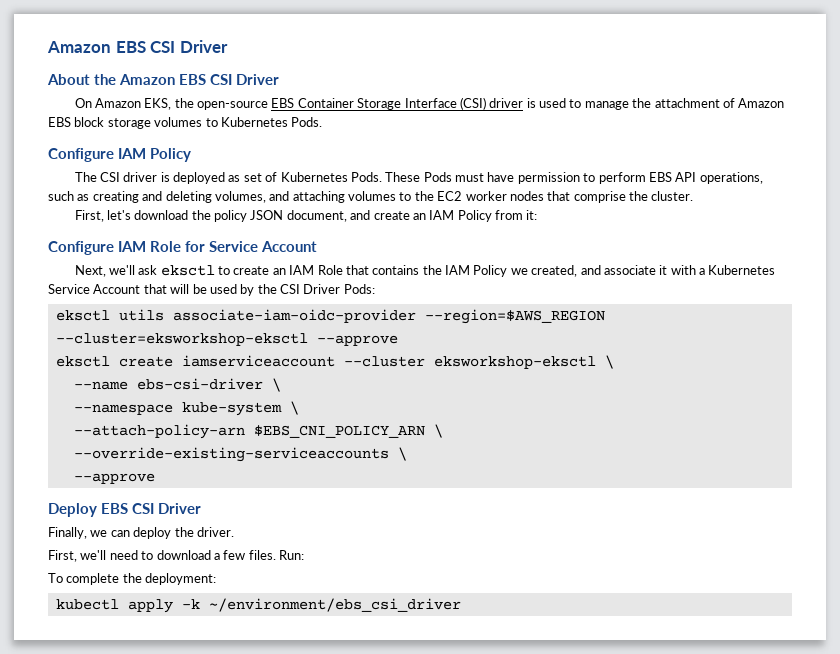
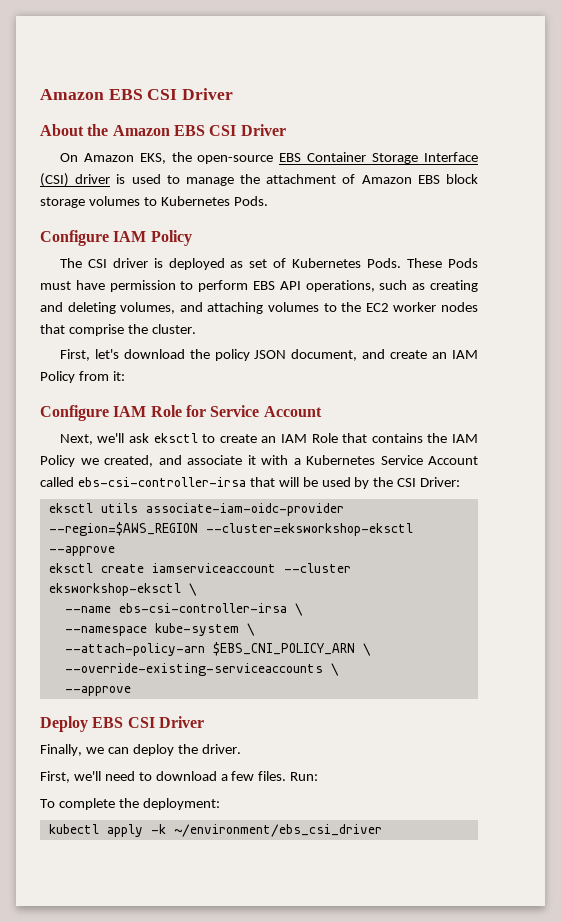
(141, 289) none -> [40,477,246,487] called ebs-csi-controller-irsa
[303,284,375,294] Driver Pods: -> [420,477,461,487] Driver:
[136,378,263,390] ebs-csi-driver -> [118,603,287,613] ebs-csi-controller-irsa

